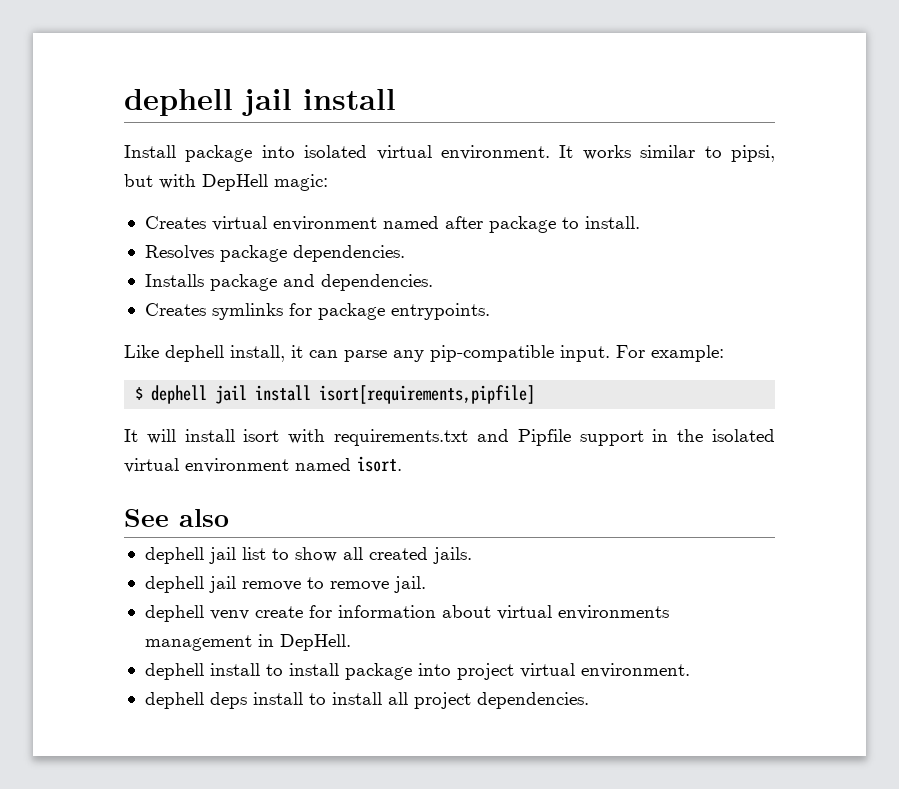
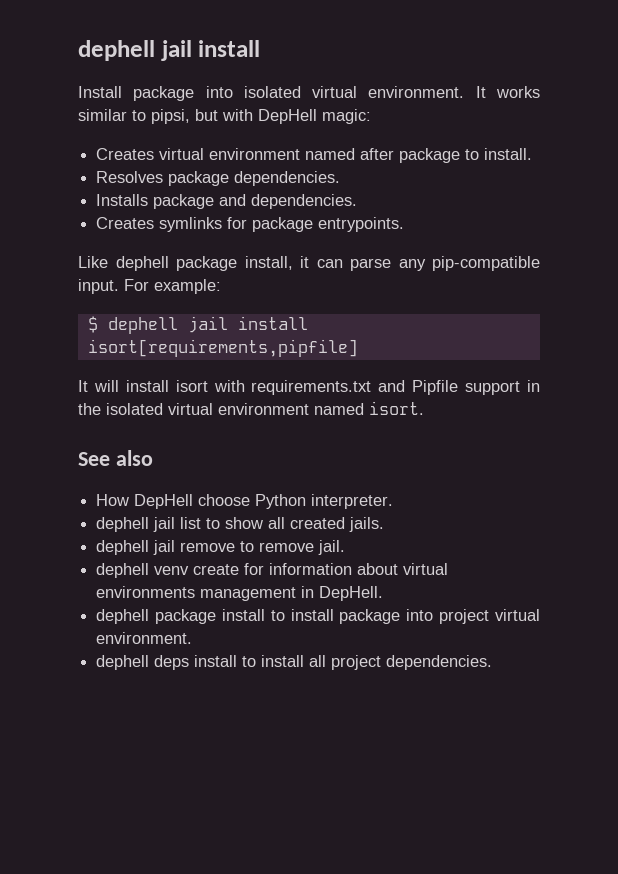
(224, 353) none -> [176,256,237,271] package
(229, 518) none -> [96,494,394,509] // How DepHell choose Python interpreter.
(204, 671) none -> [155,609,217,624] package

